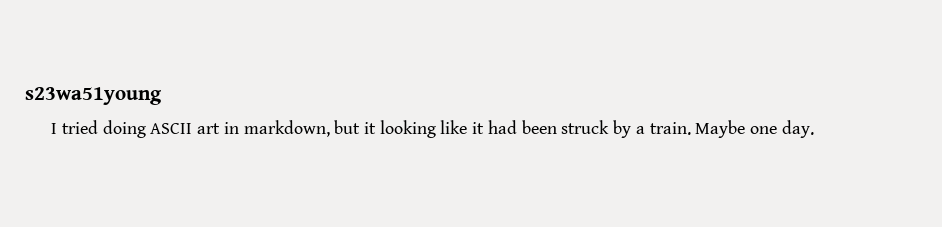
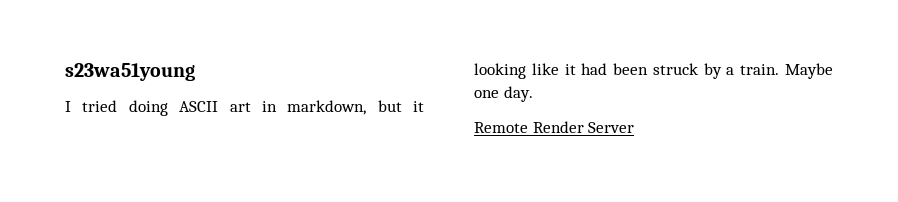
(814, 129) none -> [474,121,635,133] // Remote Render Server

